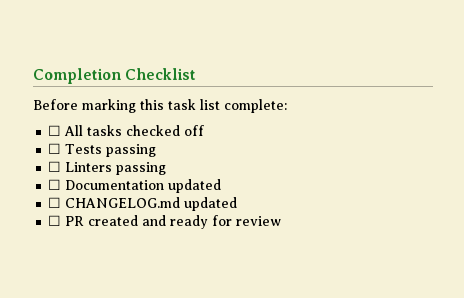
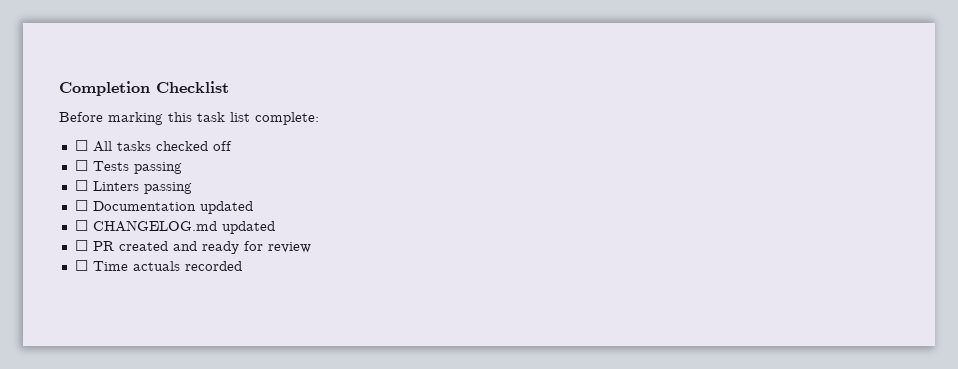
(282, 221) none -> [74,260,242,271] // ☐ Time actuals recorded

